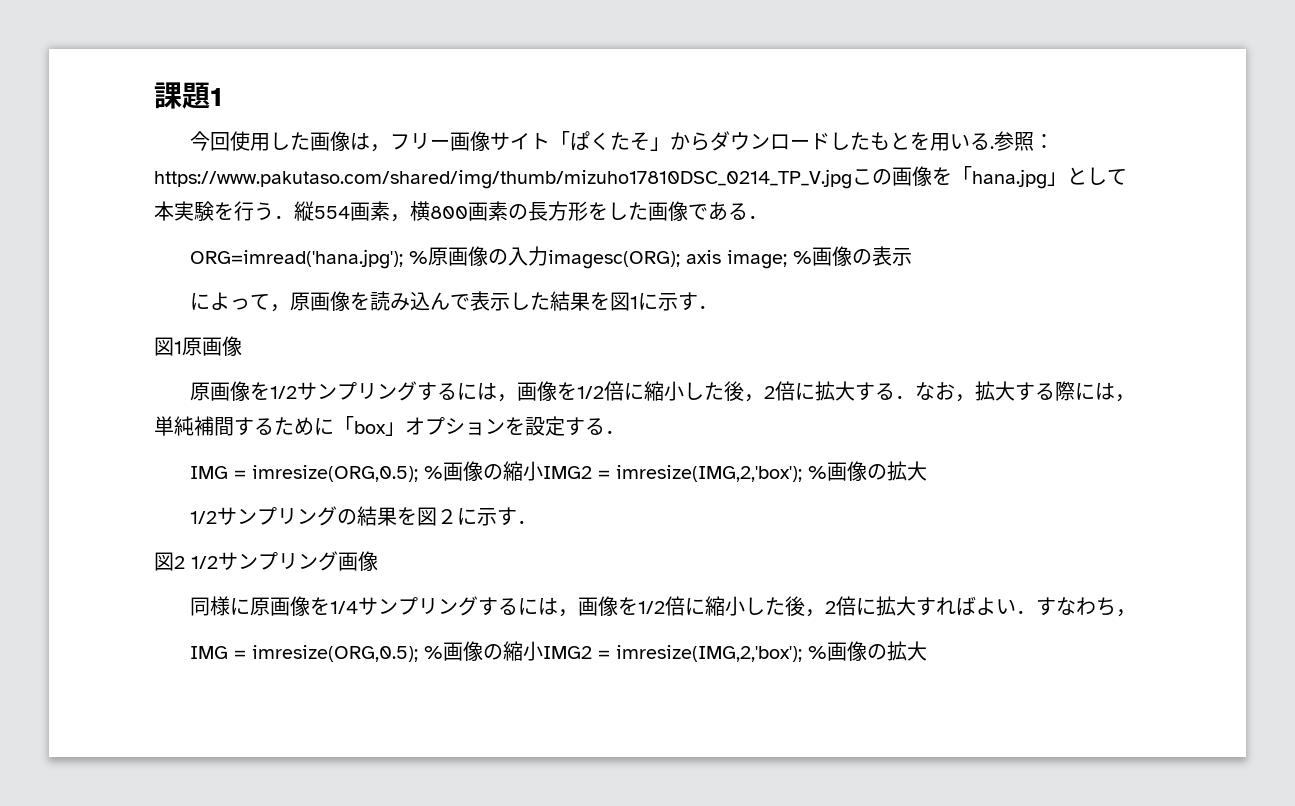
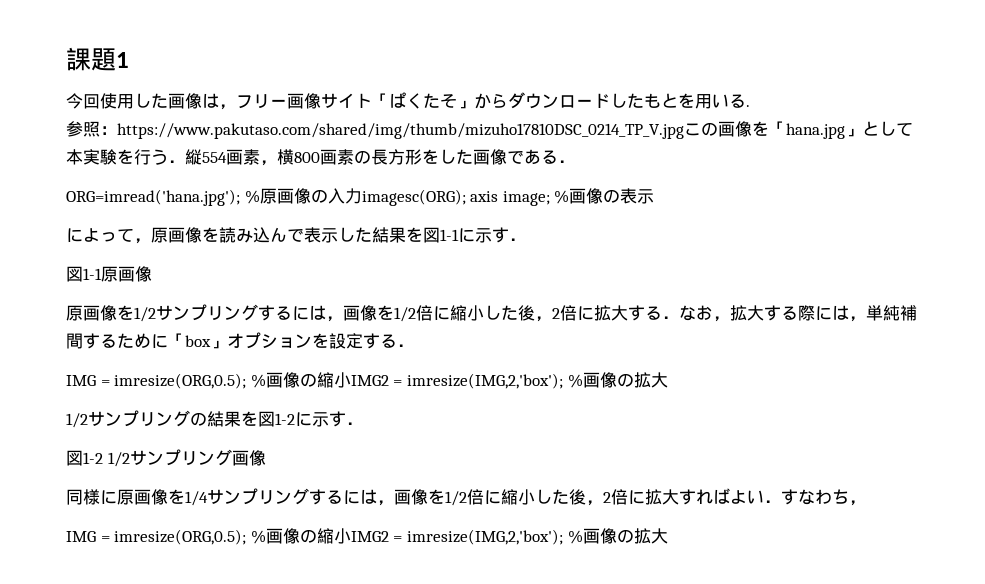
(995, 147) none -> (750, 106) //
[630,292,719,311] [154,337,182,356] 1に示す． // 図1 -> [440,227,526,243] [66,266,102,282] 1-1に示す． // 図1-1
[437,507,538,526] [154,552,185,571] ２に示す． // 図2 -> [275,411,363,427] [66,450,103,466] 1-2に示す． // 図1-2

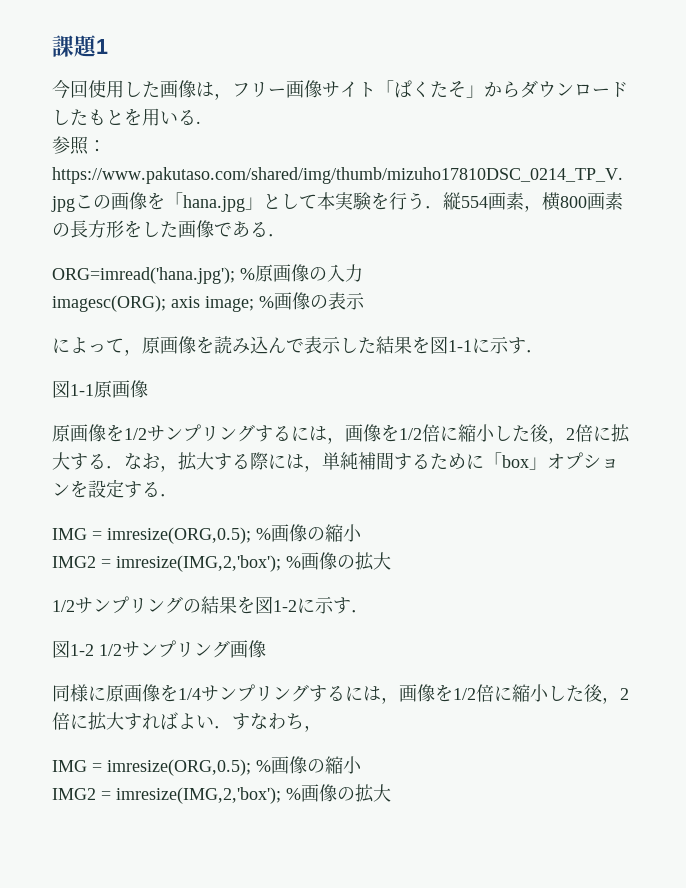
(362, 196) none -> (363, 273) //
(351, 380) none -> (362, 533) //
(351, 536) none -> (362, 765) //

